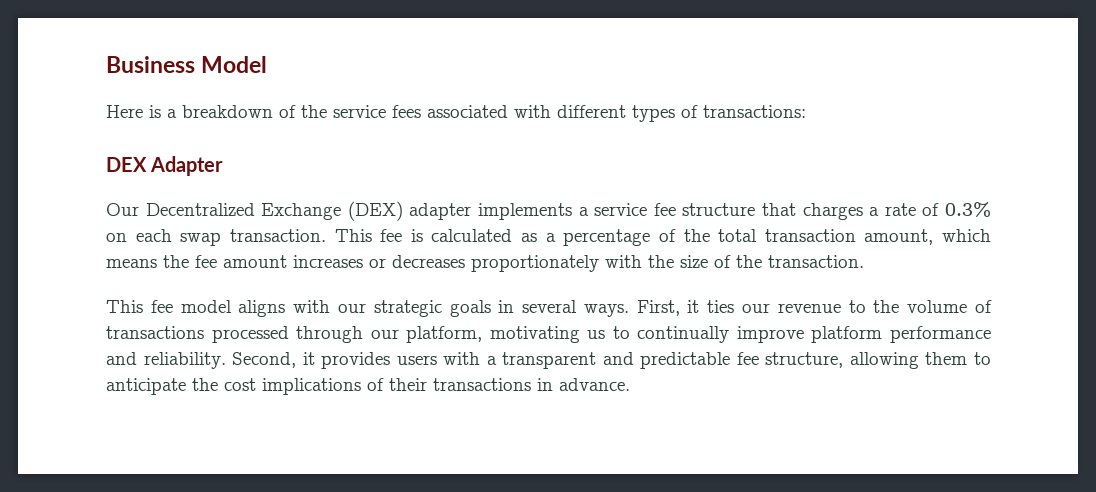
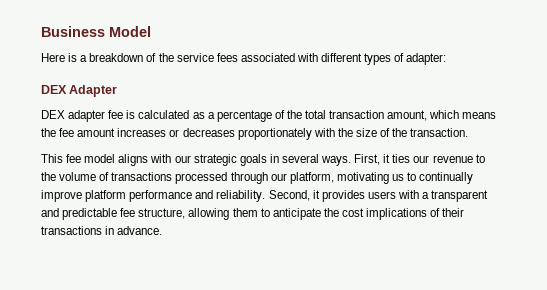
[703,105,806,118] transactions: -> [406,53,447,65] adapter:
[106,201,992,221] [106,229,372,246] Our Decentralized Exchange (DEX) adapter implements a service fee structure that charges a rate of 0.3% on each swap transaction. This -> [41,110,106,122] DEX adapter

